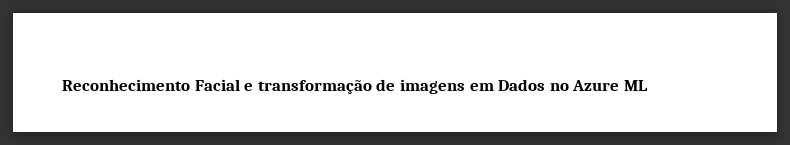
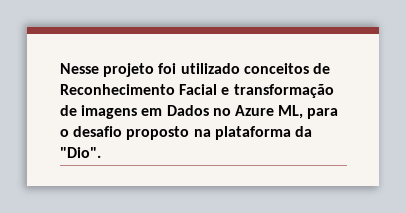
(62, 85) none -> [60,63,330,77] Nesse projeto foi utilizado conceitos de
[623,80,648,91] ML -> [278,105,339,119] [60,126,312,140] [60,147,101,158] ML, para o desafio proposto na plataforma da "Dio".

